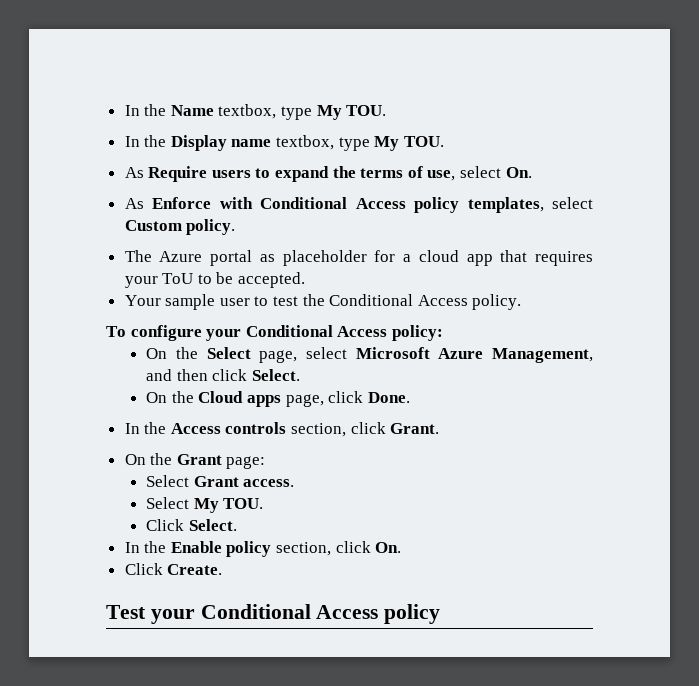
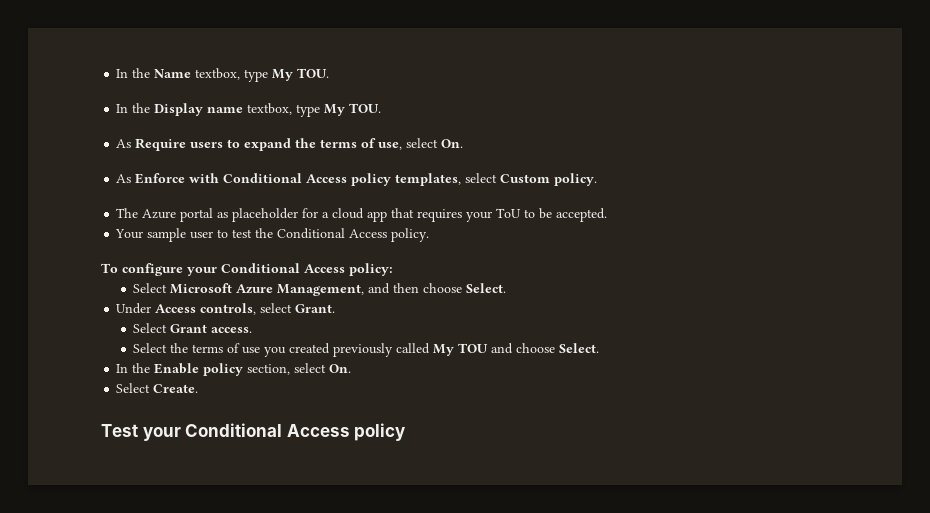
[146,347,347,363] On the Select page, select -> [133,283,168,293] Select
[212,369,300,381] [146,391,410,407] [124,422,440,437] [124,453,266,469] [146,475,295,487] [146,497,264,513] [146,519,185,531] click Select. // On the Cloud apps page, click Done. // In the Access controls section, click Grant. // On the Grant page: // Select Grant access. // Select My TOU. // Click -> [423,283,507,293] [116,303,336,315] [133,323,253,333] [133,343,556,357] choose Select. // Under Access controls, select Grant. // Select Grant access. // Select the terms of use you created previously called My TOU and choose
[335,541,402,553] [124,563,163,575] click On. // Click -> [294,363,352,373] [116,383,151,393] select On. // Select

